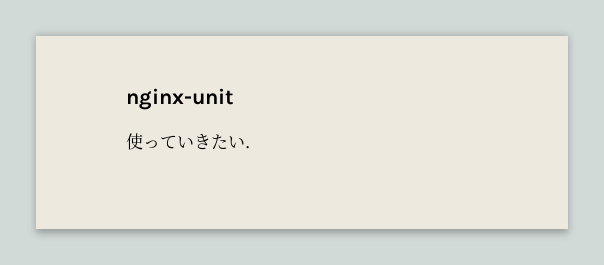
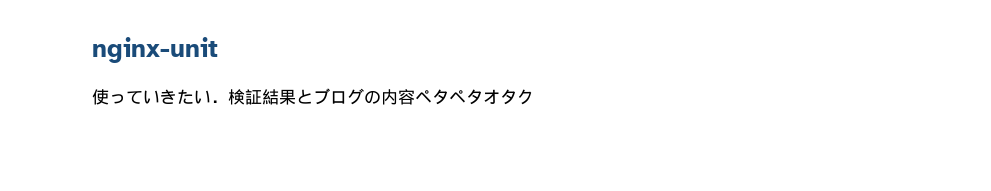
(262, 147) none -> [228,88,534,105] 検証結果とブログの内容ペタペタオタク

